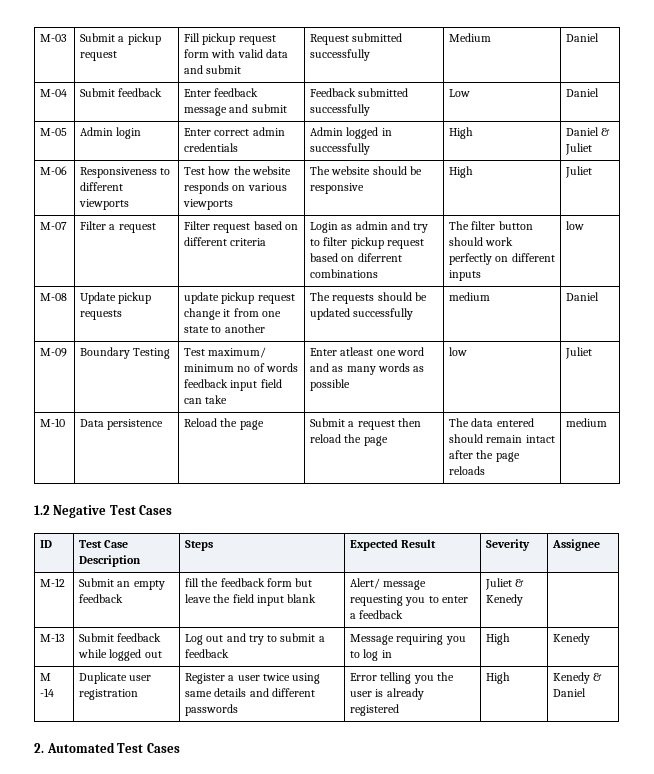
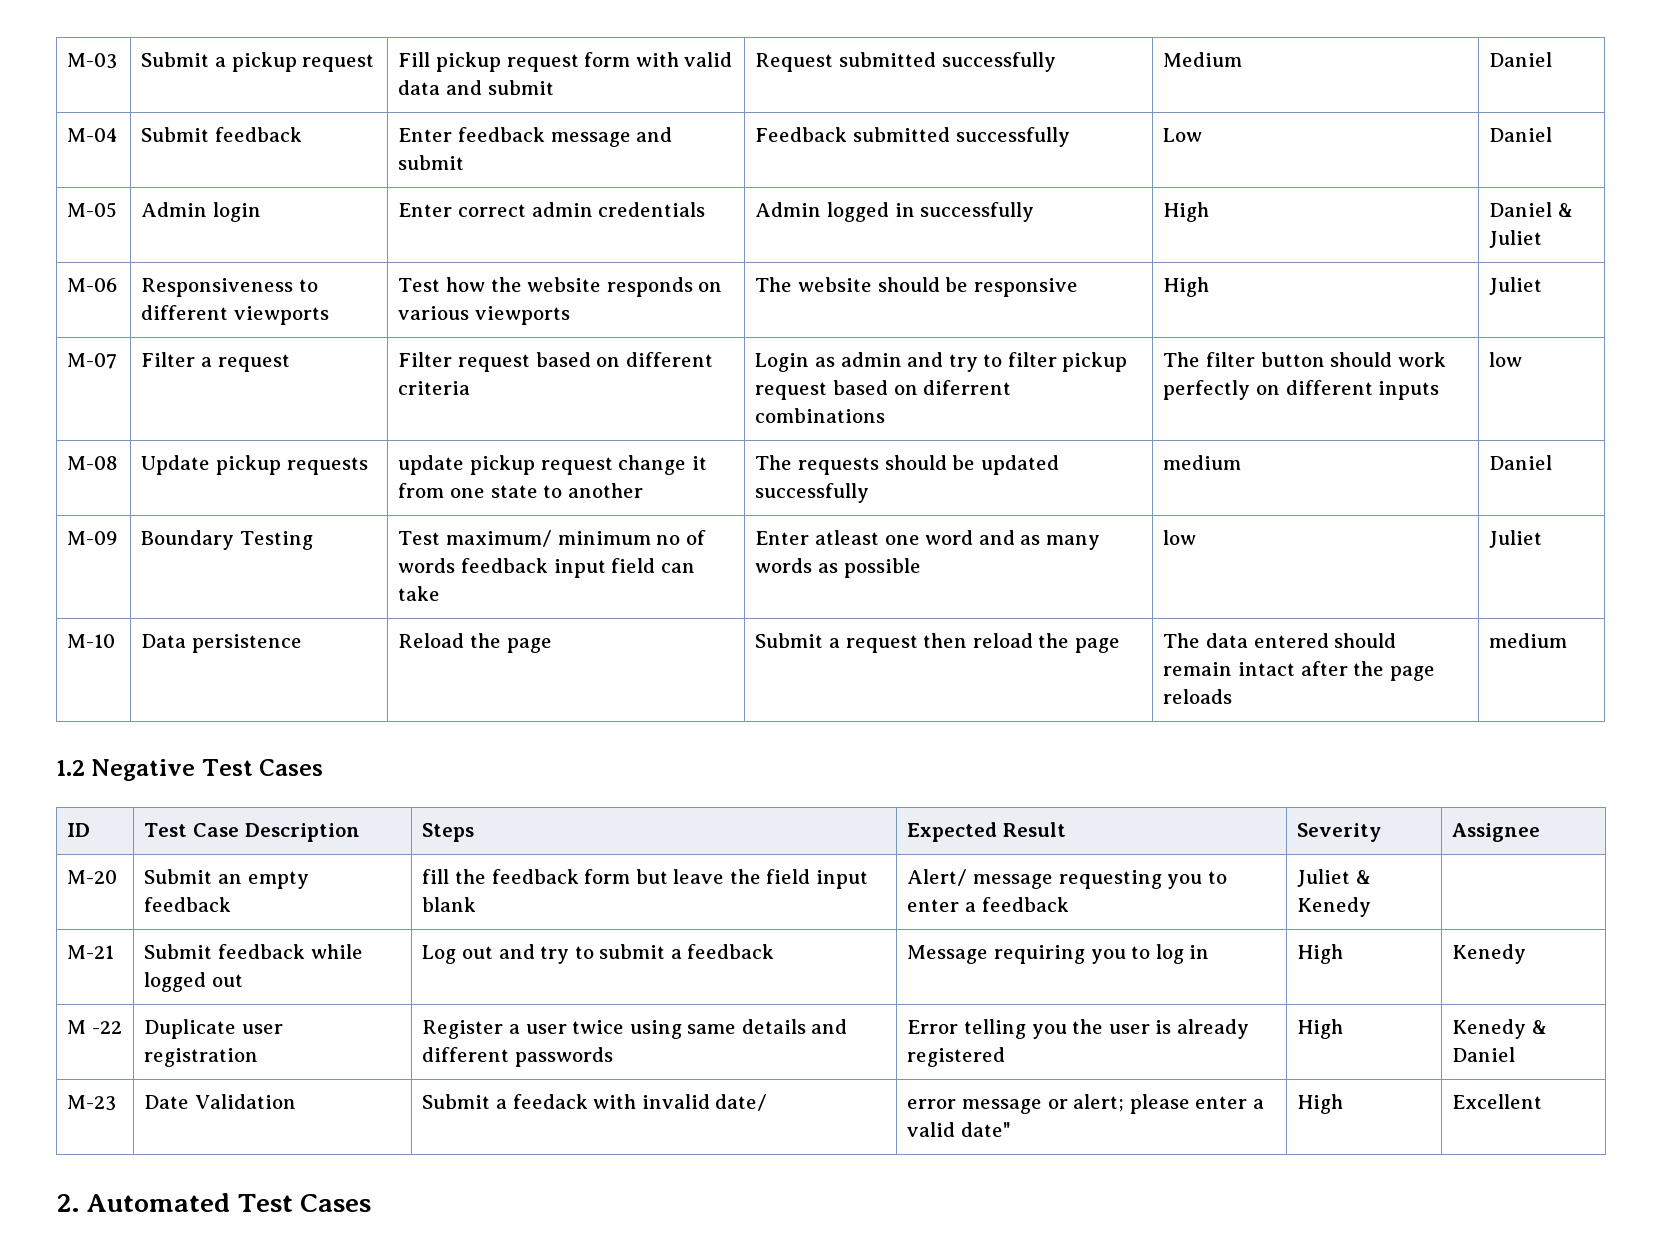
[40,578,66,587] M-12 -> [67,870,118,884] M-20
[40,633,66,642] M-13 -> [67,945,115,959] M-21
[40,688,55,697] -14 -> [92,1021,123,1034] -22
(587, 692) none -> [67,1095,117,1111] [144,1094,297,1109] [422,1094,768,1111] [907,1094,1264,1114] [907,1122,1012,1137] [1297,1094,1344,1114] [1452,1094,1543,1109] // M-23 | Date Validation | Submit a feedack with invalid date/ | error message or alert; please enter a valid date" | High | Excellent

